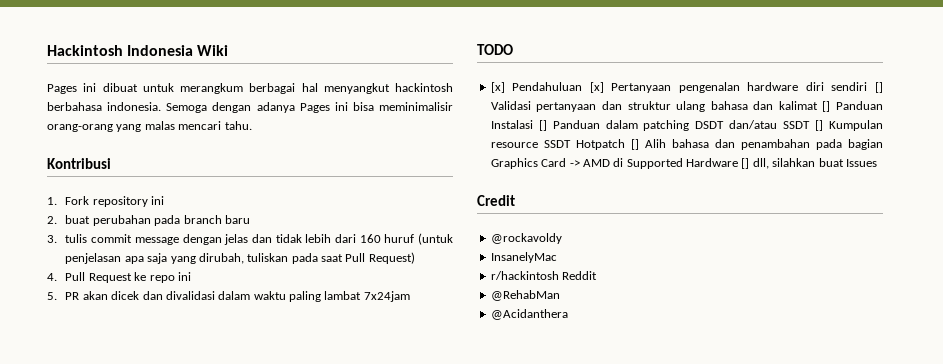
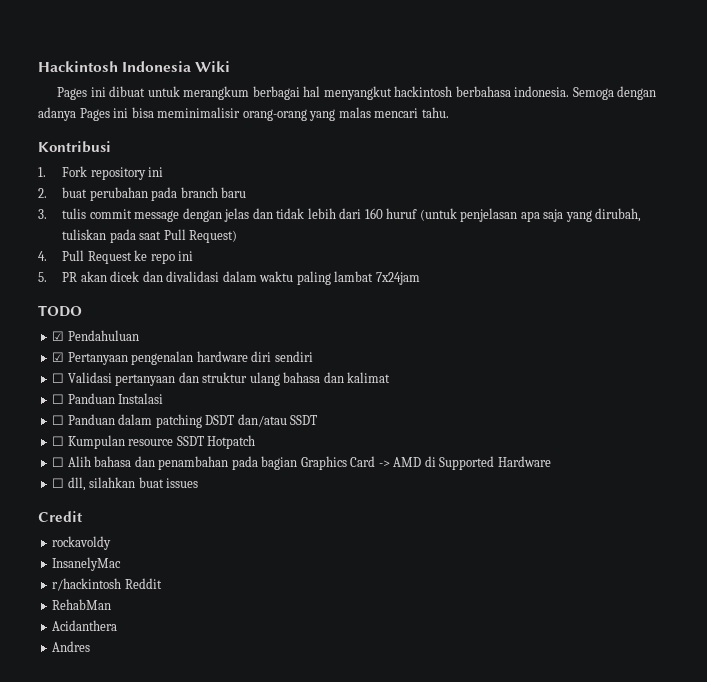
[490,82,505,93] [x] -> [52,331,65,341] ☑
[589,82,604,93] [x] -> [52,352,65,362] // ☑
[875,82,883,93] [] -> [52,373,65,383] // ☐
[822,101,831,112] [] -> [52,394,65,404] // ☐
[538,120,547,131] [] -> [52,415,65,425] // ☐
[815,120,824,131] [] -> [52,436,65,446] // ☐
[630,139,639,150] [] -> [52,457,65,467] // ☐
[741,158,750,169] [] -> [52,478,65,488] // ☐
[845,159,877,167] Issues -> [166,478,199,488] issues
[490,233,562,244] @rockavoldy -> [52,536,112,550] rockavoldy
[490,290,560,301] [490,309,568,320] @RehabMan // @Acidanthera -> [52,599,112,610] [52,620,118,631] [52,641,91,652] RehabMan // Acidanthera // Andres

